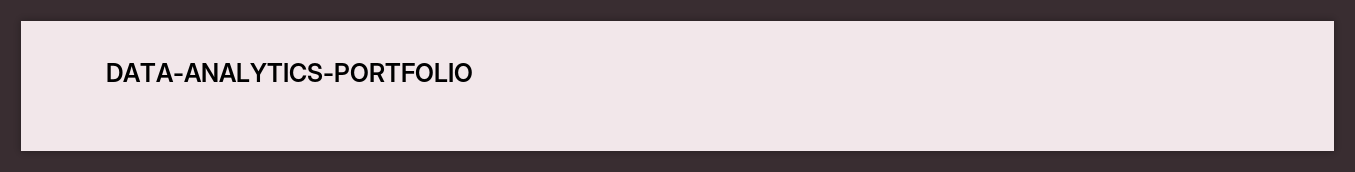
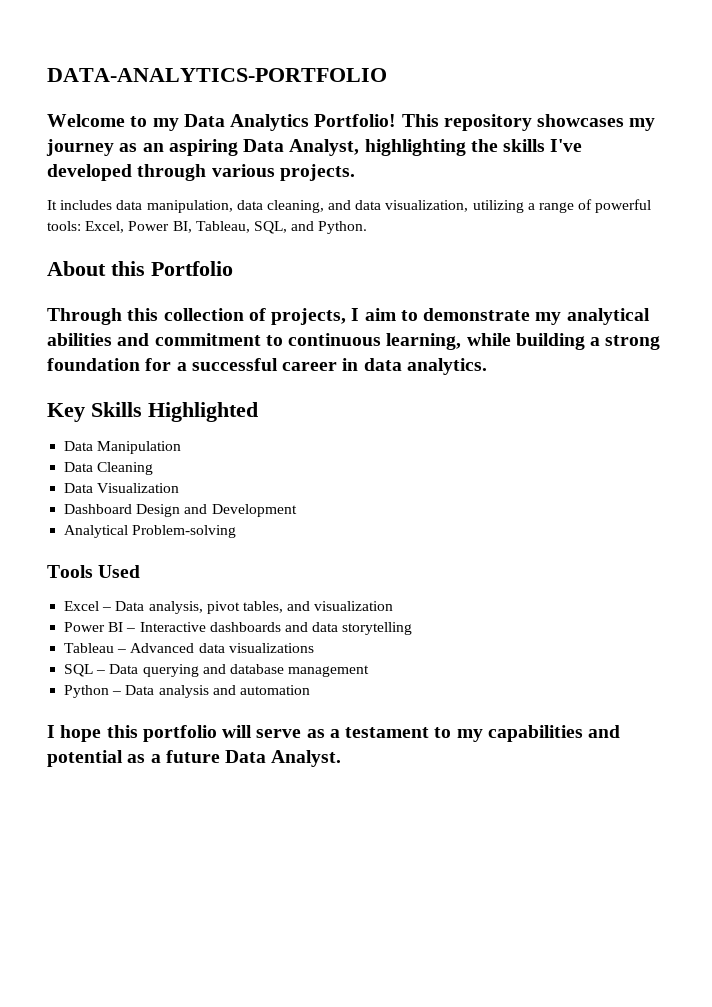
(473, 72) none -> [47,114,656,131] [46,139,583,156] [47,164,355,181] [47,199,652,213] [47,221,368,234] [47,261,233,276] [47,308,650,325] [47,333,661,350] [47,358,487,375] [47,402,258,422] [64,441,182,454] [64,462,154,475] [64,483,180,493] [64,504,297,517] [64,525,237,538] [47,565,141,578] [64,601,394,614] [64,622,413,635] [64,643,314,653] [64,664,370,677] [64,685,310,698] [47,725,621,742] [47,750,342,767] // Welcome to my Data Analytics Portfolio! This repository showcases my journey as an aspiring Data Analyst, highlighting the skills I've developed through various projects. // It includes data manipulation, data cleaning, and data visualization, utilizing a range of powerful tools: Excel, Power BI, Tableau, SQL, and Python. // About this Portfolio // Through this collection of projects, I aim to demonstrate my analytical abilities and commitment to continuous learning, while building a strong foundation for a successful career in data analytics. // Key Skills Highlighted // Data Manipulation // Data Cleaning // Data Visualization // Dashboard Design and Development // Analytical Problem-solving // Tools Used // Excel – Data analysis, pivot tables, and visualization // Power BI – Interactive dashboards and data storytelling // Tableau – Advanced data visualizations // SQL – Data querying and database management // Python – Data analysis and automation // I hope this portfolio will serve as a testament to my capabilities and potential as a future Data Analyst.

